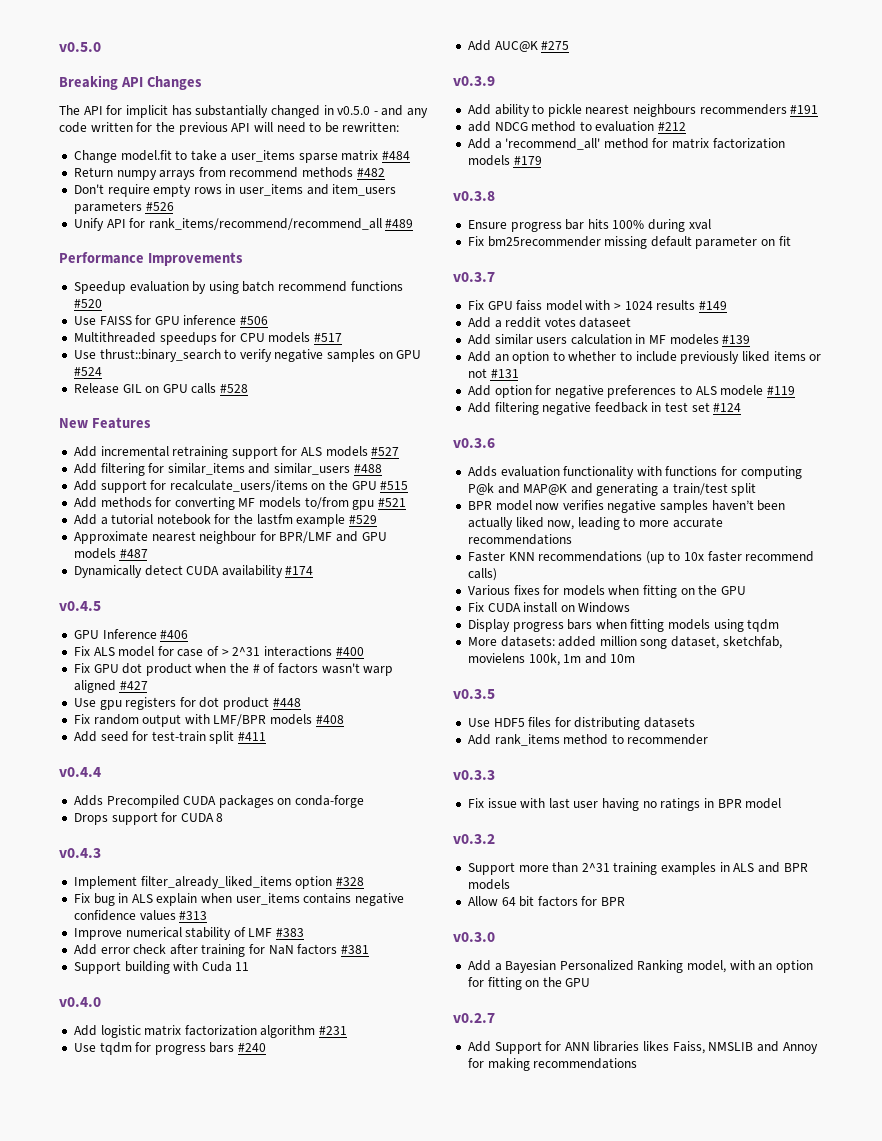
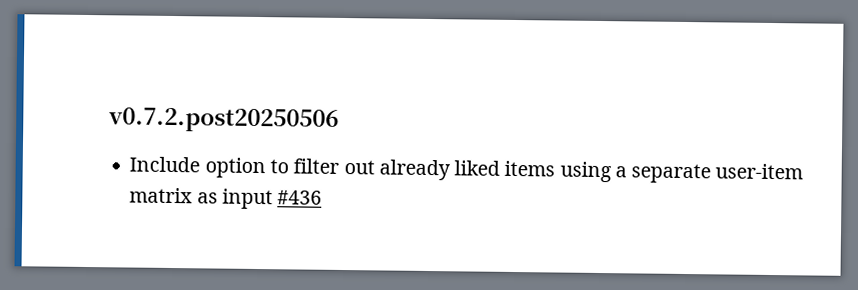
[59,42,101,52] [59,75,202,90] [59,105,429,118] [59,122,400,135] [73,150,411,163] [73,167,385,180] [73,184,397,197] [73,201,174,214] [73,218,414,231] [59,252,243,266] [73,281,403,294] [73,299,102,308] [73,315,269,325] [73,332,343,345] [73,349,422,362] [73,367,102,376] [73,383,249,394] [59,417,151,429] [73,446,400,459] [73,463,382,476] [73,480,409,493] [73,497,407,510] [73,514,378,527] [73,531,387,544] [73,548,148,559] [73,565,314,578] [59,601,101,611] [73,629,189,639] [73,646,364,657] [73,663,394,676] [73,680,148,693] [73,697,301,710] [73,714,344,727] [73,731,267,744] [59,767,101,777] [73,795,365,808] [73,812,224,825] [59,848,101,858] [73,876,364,889] [73,893,405,906] [73,910,208,921] [73,927,305,940] [73,944,370,957] [73,961,250,974] [59,997,101,1007] [73,1025,348,1038] [73,1042,267,1055] [467,40,570,52] [453,76,495,86] [467,104,819,117] [467,121,687,132] [467,138,785,150] [467,155,542,166] [453,191,495,201] [467,219,711,232] [467,236,791,249] [453,272,495,282] [467,300,728,311] [467,317,632,328] [467,334,751,345] [467,351,822,364] [467,368,519,378] [467,385,796,398] [467,402,742,415] [453,438,495,448] [467,466,802,479] [467,483,757,496] [467,500,786,513] [467,517,723,530] [467,534,572,545] [467,551,815,564] [467,568,497,581] [467,585,747,598] [467,602,631,613] [467,619,780,632] [467,636,782,649] [467,653,636,666] [453,689,495,699] [467,717,696,730] [467,734,709,746] [453,770,495,780] [467,798,782,811] [453,834,495,844] [467,862,808,875] [467,879,510,890] [467,896,626,907] [453,932,495,942] [467,960,814,973] [467,977,591,990] [453,1013,495,1023] [467,1041,818,1054] [467,1058,638,1071] v0.5.0 // Breaking API Changes // The API for implicit has substantially changed in v0.5.0 - and any code written for the previous API will need to be rewritten: // Change model.fit to take a user_items sparse matrix #484 // Return numpy arrays from recommend methods #482 // Don't require empty rows in user_items and item_users parameters #526 // Unify API for rank_items/recommend/recommend_all #489 // Performance Improvements // Speedup evaluation by using batch recommend functions #520 // Use FAISS for GPU inference #506 // Multithreaded speedups for CPU models #517 // Use thrust::binary_search to verify negative samples on GPU #524 // Release GIL on GPU calls #528 // New Features // Add incremental retraining support for ALS models #527 // Add filtering for similar_items and similar_users #488 // Add support for recalculate_users/items on the GPU #515 // Add methods for converting MF models to/from gpu #521 // Add a tutorial notebook for the lastfm example #529 // Approximate nearest neighbour for BPR/LMF and GPU models #487 // Dynamically detect CUDA availability #174 // v0.4.5 // GPU Inference #406 // Fix ALS model for case of > 2^31 interactions #400 // Fix GPU dot product when the # of factors wasn't warp aligned #427 // Use gpu registers for dot product #448 // Fix random output with LMF/BPR models #408 // Add seed for test-train split #411 // v0.4.4 // Adds Precompiled CUDA packages on conda-forge // Drops support for CUDA 8 // v0.4.3 // Implement filter_already_liked_items option #328 // Fix bug in ALS explain when user_items contains negative confidence values #313 // Improve numerical stability of LMF #383 // Add error check after training for NaN factors #381 // Support building with Cuda 11 // v0.4.0 // Add logistic matrix factorization algorithm #231 // Use tqdm for progress bars #240 // Add AUC@K #275 // v0.3.9 // Add ability to pickle nearest neighbours recommenders #191 // add NDCG method to evaluation #212 // Add a 'recommend_all' method for matrix factorization models #179 // v0.3.8 // Ensure progress bar hits 100% during xval // Fix bm25recommender missing default parameter on fit // v0.3.7 // Fix GPU faiss model with > 1024 results #149 // Add a reddit votes dataseet // Add similar users calculation in MF modeles #139 // Add an option to whether to include previously liked items or not #131 // Add option for negative preferences to ALS modele #119 // Add filtering negative feedback in test set #124 // v0.3.6 // Adds evaluation functionality with functions for computing P@k and MAP@K and generating a train/test split // BPR model now verifies negative samples haven’t been actually liked now, leading to more accurate recommendations // Faster KNN recommendations (up to 10x faster recommend calls) // Various fixes for models when fitting on the GPU // Fix CUDA install on Windows // Display progress bars when fitting models using tqdm // More datasets: added million song dataset, sketchfab, movielens 100k, 1m and 10m // v0.3.5 // Use HDF5 files for distributing datasets // Add rank_items method to recommender // v0.3.3 // Fix issue with last user having no ratings in BPR model // v0.3.2 // Support more than 2^31 training examples in ALS and BPR models // Allow 64 bit factors for BPR // v0.3.0 // Add a Bayesian Personalized Ranking model, with an option for fitting on the GPU // v0.2.7 // Add Support for ANN libraries likes Faiss, NMSLIB and Annoy for making recommendations -> [108,107,339,133] [129,156,804,184] [129,187,323,210] v0.7.2.post20250506 // Include option to filter out already liked items using a separate user-item matrix as input #436

